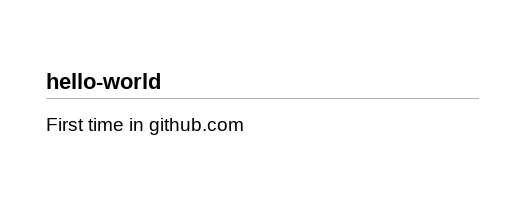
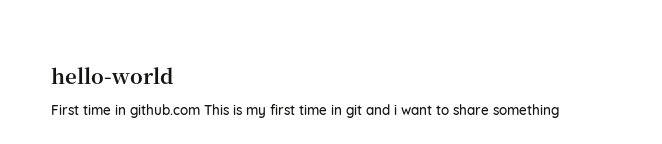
(245, 126) none -> [204,104,559,118] This is my first time in git and i want to share something

